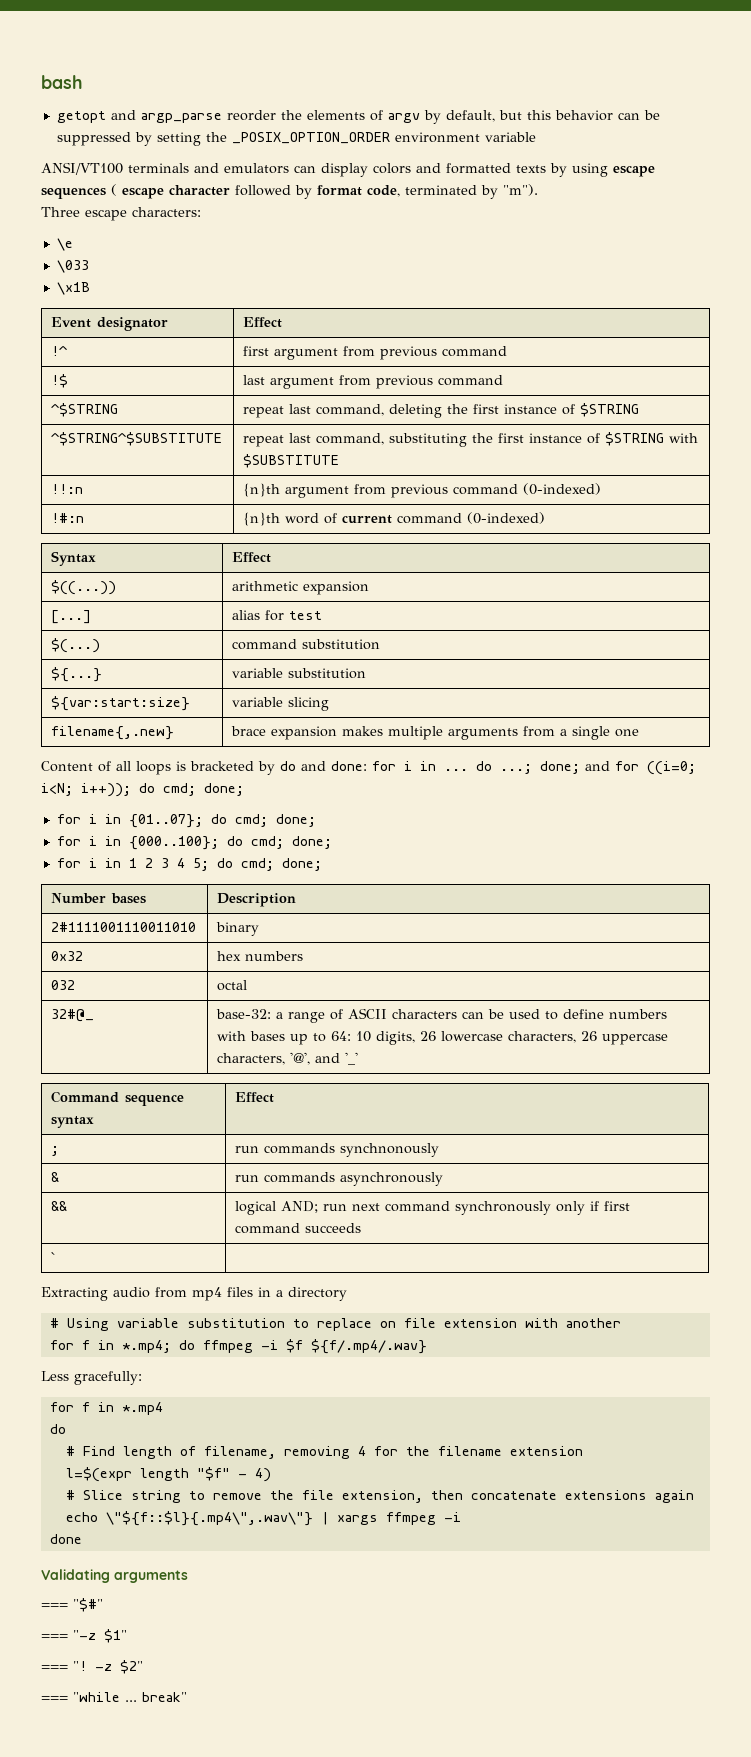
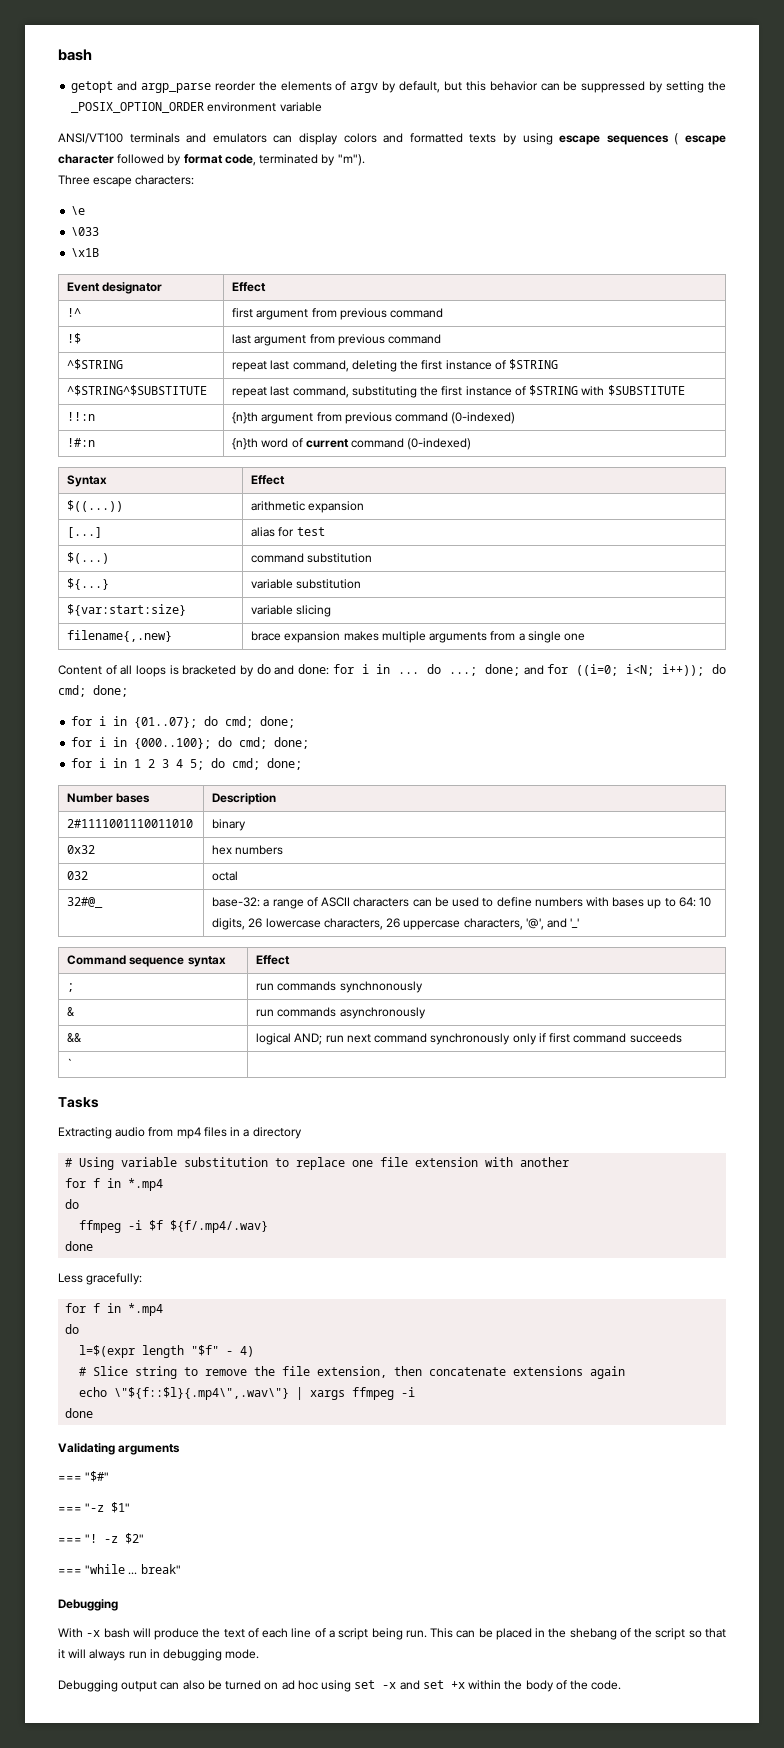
(57, 1257) none -> [58,1097,99,1108] // Tasks
[379,1321,396,1328] on -> [352,1160,374,1167] one
[121,1340,195,1353] *.mp4; do -> [128,1178,164,1191] [65,1199,80,1209] *.mp4 // do //
(427, 1346) none -> [65,1241,94,1251] // done
[65,1446,583,1459] // # Find length of filename, removing 4 for the filename extension -> (80, 1329) none
(187, 1697) none -> [58,1599,118,1611] [58,1628,726,1640] [58,1649,260,1661] [58,1680,622,1692] // Debugging // With -x bash will produce the text of each line of a script being run. This can be placed in the shebang of the script so that it will always run in debugging mode. // Debugging output can also be turned on ad hoc using set -x and set +x within the body of the code.

